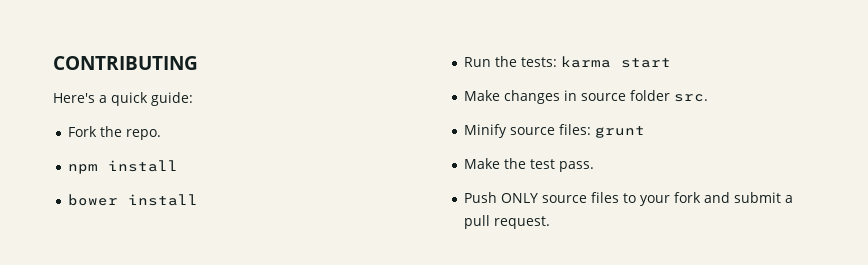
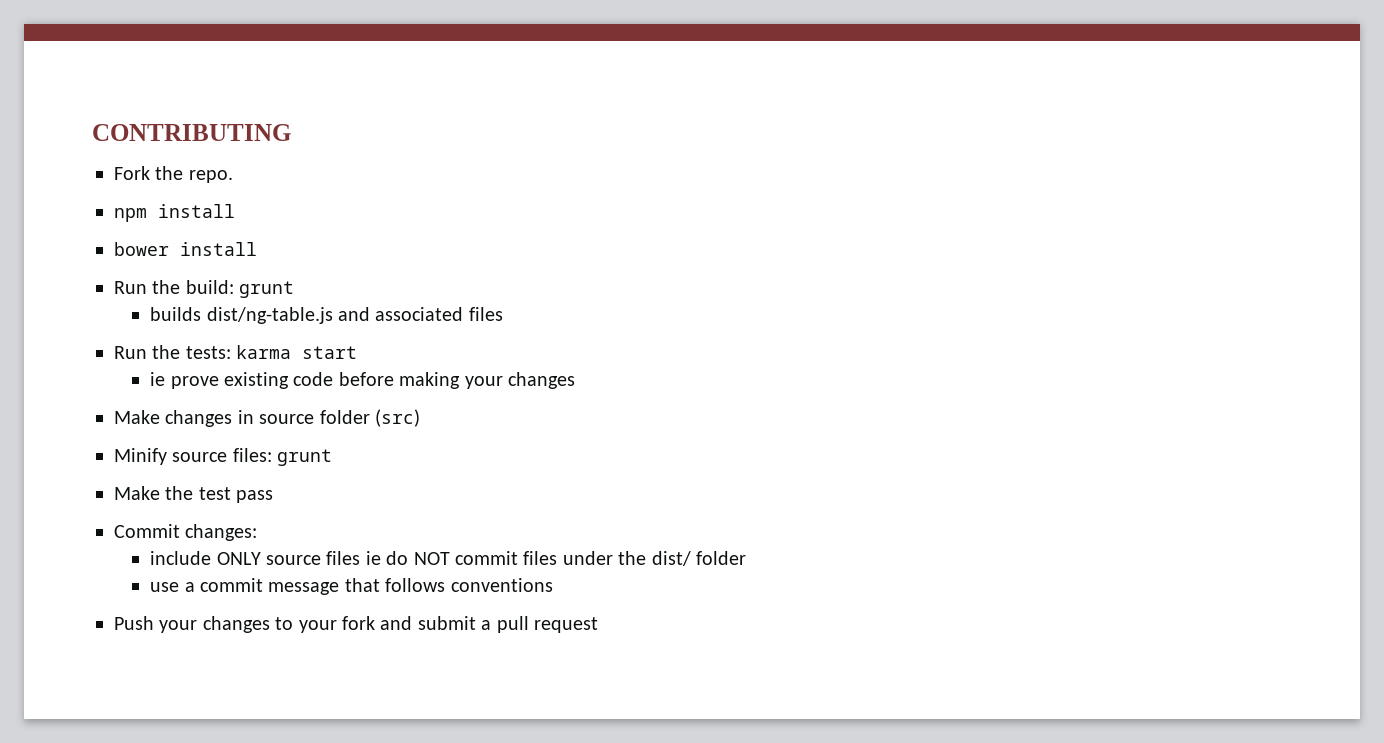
[53,92,193,106] // Here's a quick guide: -> (291, 132) none
(198, 200) none -> [114,280,295,298] [150,307,503,324] // Run the build: grunt // builds dist/ng-table.js and associated files
(671, 63) none -> [150,372,575,389] // ie prove existing code before making your changes
[673,94,708,102] src. -> [375,409,420,427] (src)
[558,161,594,172] [463,192,619,203] pass. // Push ONLY source files -> [236,490,274,503] [114,524,258,541] [150,551,746,566] [150,578,553,595] [114,616,270,633] pass // Commit changes: // include ONLY source files ie do NOT commit files under the dist/ folder // use a commit message that follows conventions // Push your changes
[493,216,550,229] request. -> [533,617,598,633] request

